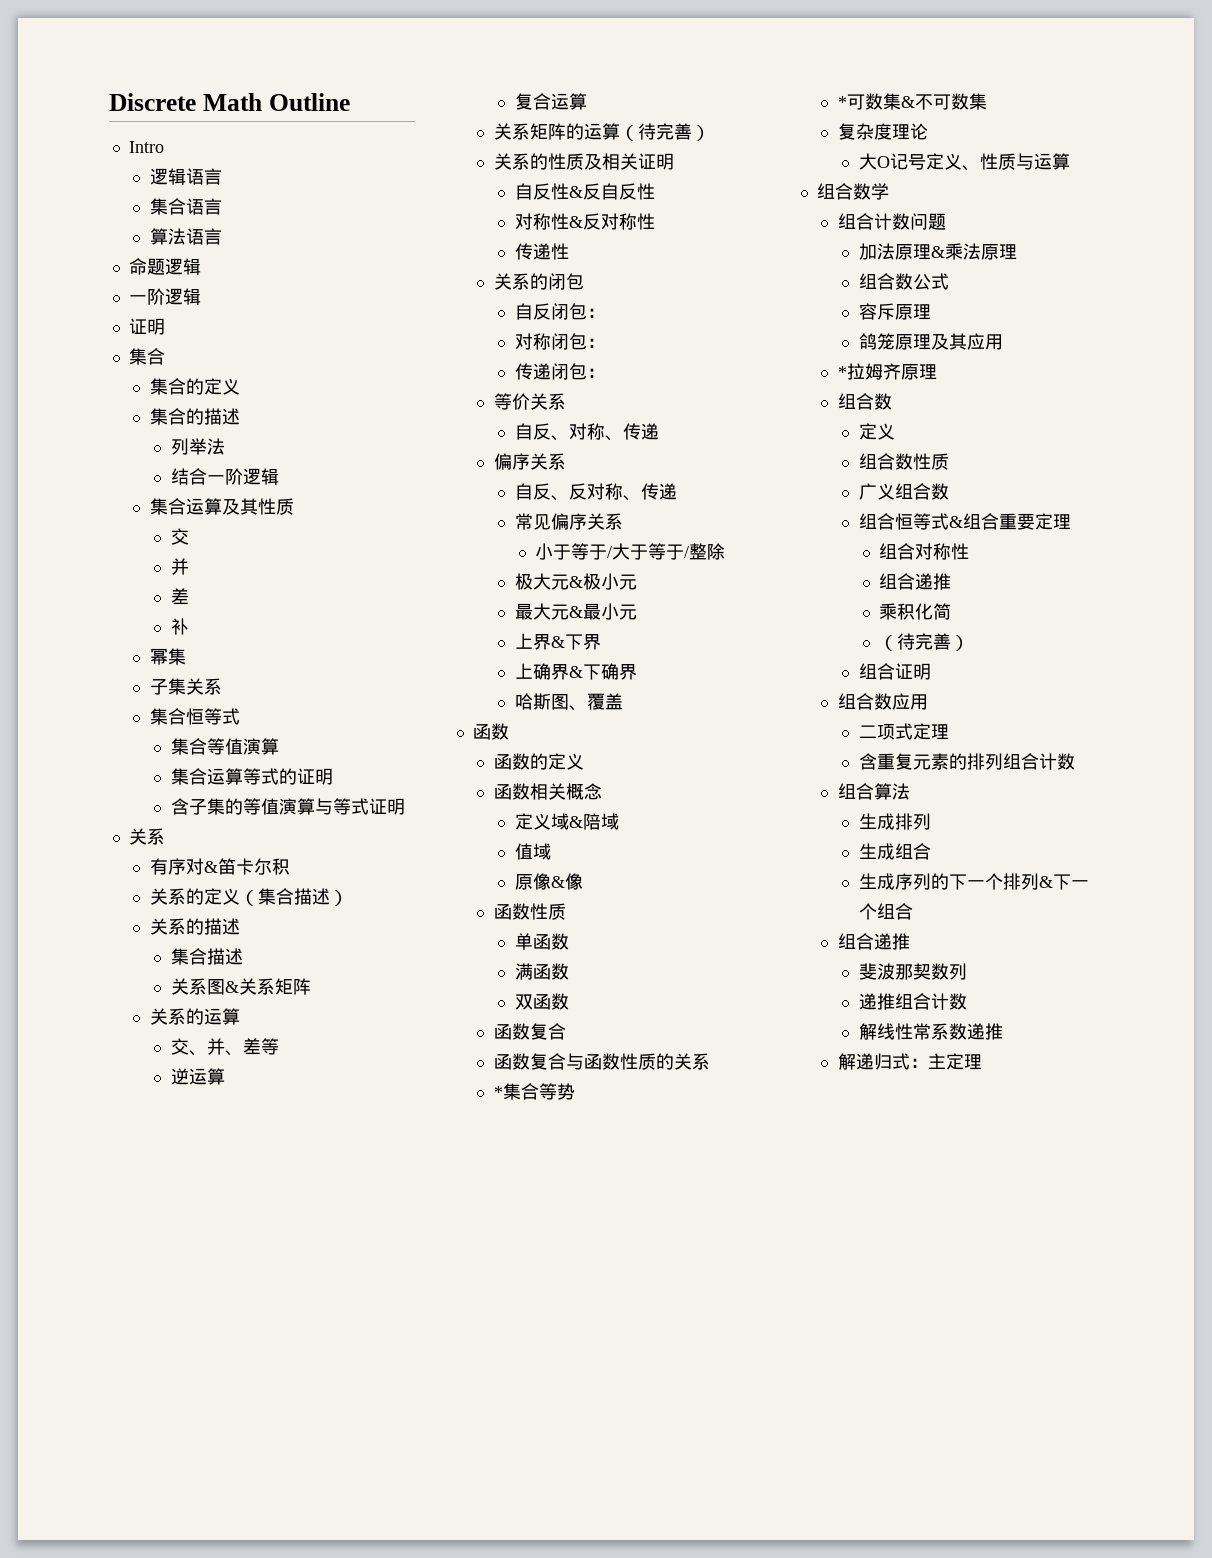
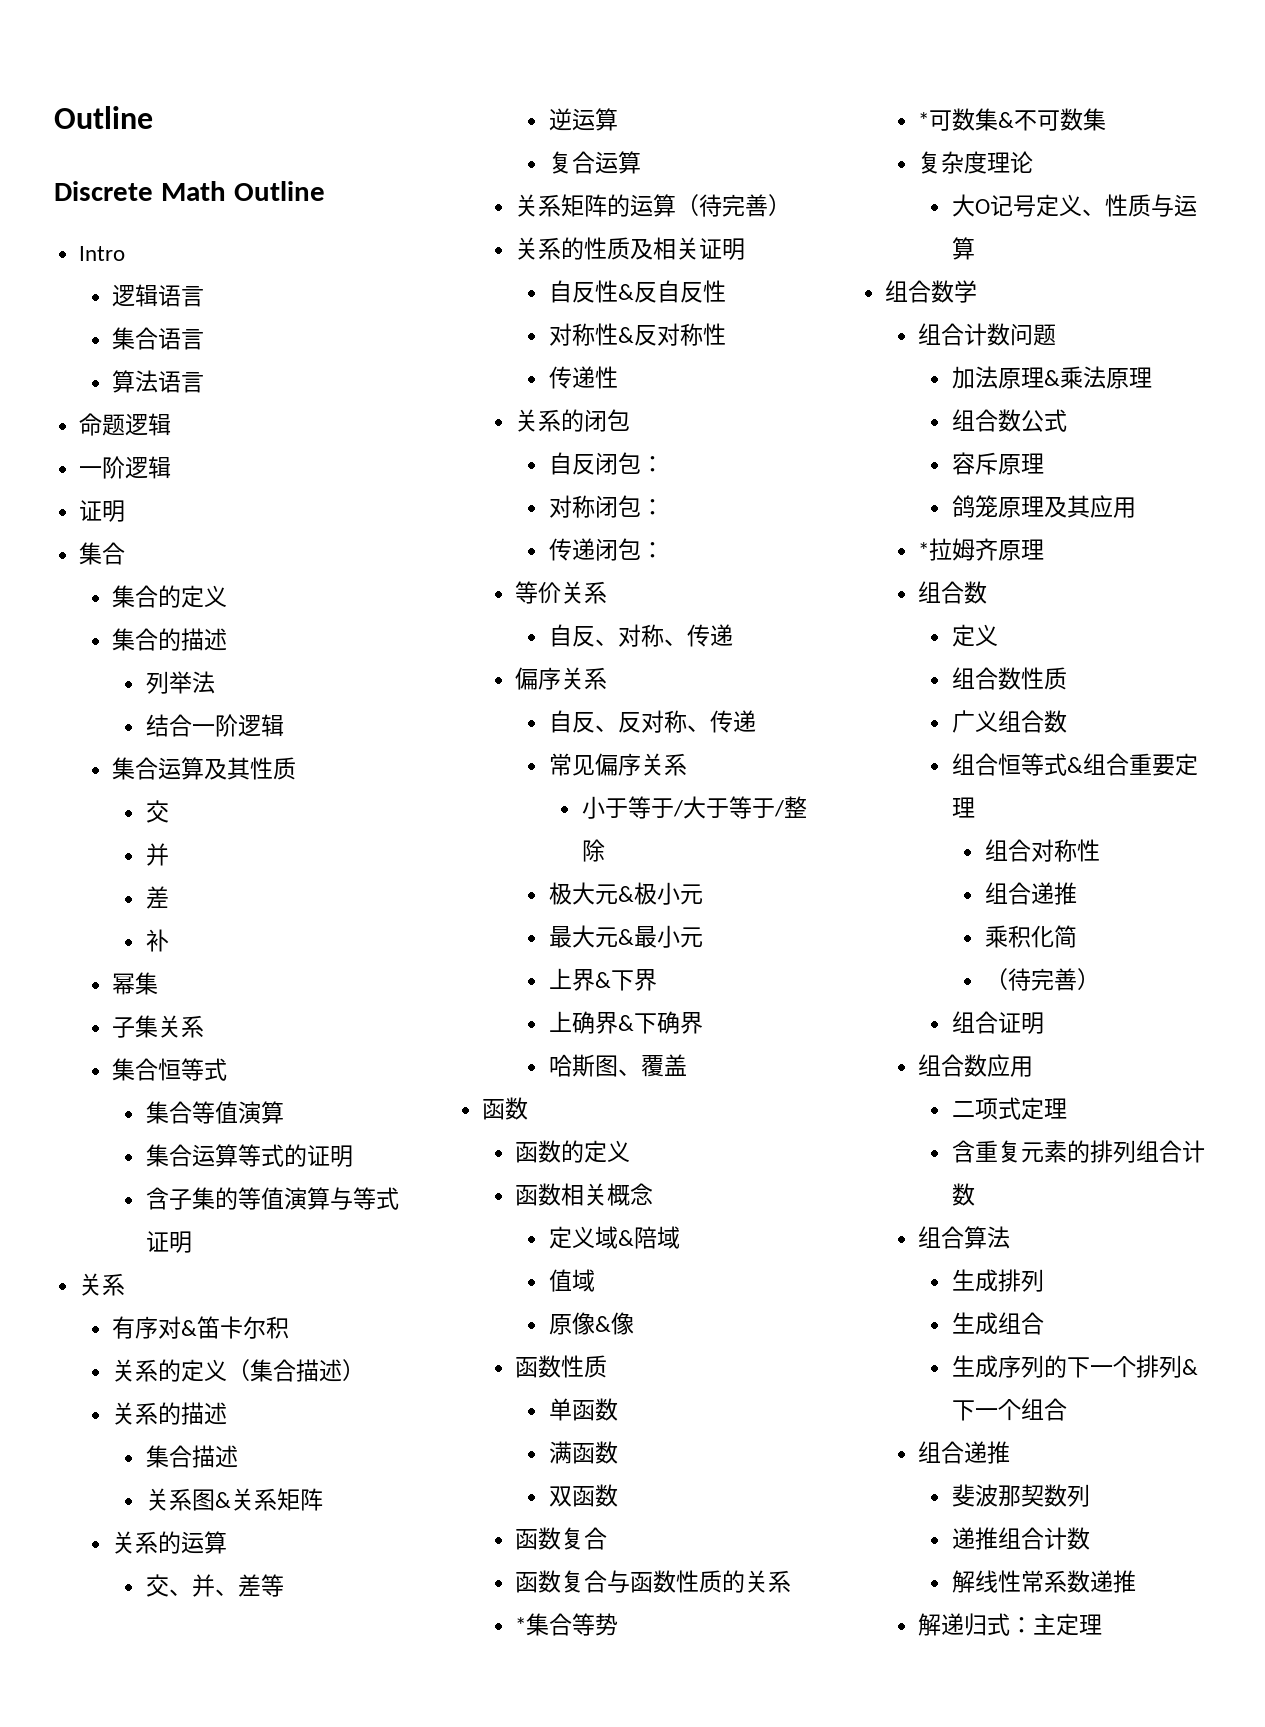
(109, 102) none -> [54,106,153,129] Outline //

